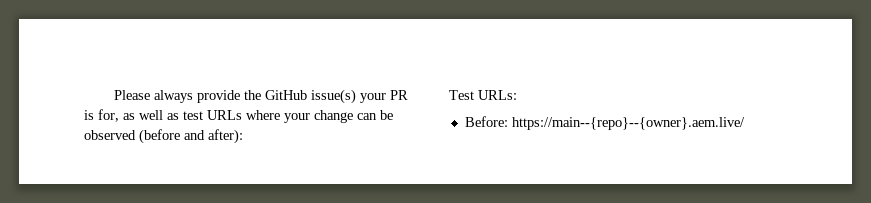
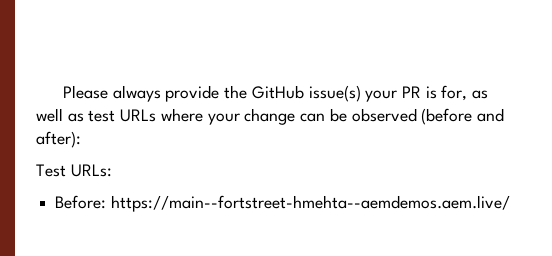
[511,117,745,130] https://main--{repo}--{owner}.aem.live/ -> [110,195,510,212] https://main--fortstreet-hmehta--aemdemos.aem.live/

